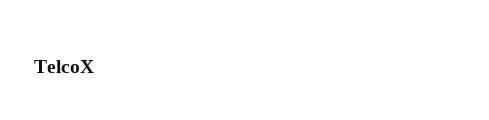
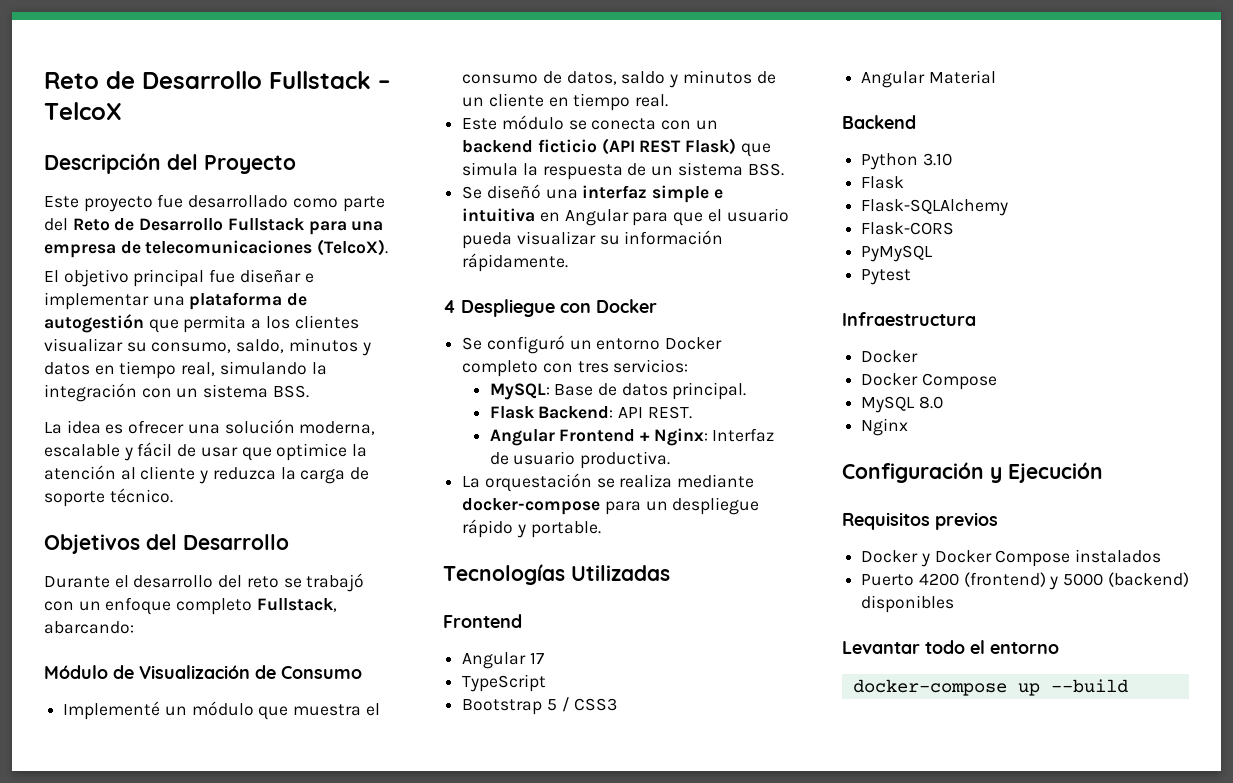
[34,60,94,73] TelcoX -> [44,71,390,89] [44,102,122,120] [44,153,296,174] [44,194,385,212] [44,218,384,235] [44,239,389,258] [44,269,314,287] [44,292,308,310] [44,314,359,333] [44,338,371,356] [44,361,327,379] [44,383,309,402] [44,419,376,435] [44,442,368,461] [44,465,370,484] [44,488,173,507] [44,534,289,554] [44,573,365,592] [44,597,337,615] [44,621,134,634] [44,665,362,679] [63,701,380,720] [462,70,776,88] [462,93,669,111] [462,115,718,130] [462,138,771,157] [462,162,784,180] [462,184,723,203] [462,208,789,226] [462,230,724,249] [462,253,569,272] [443,299,657,317] [462,335,723,354] [462,359,689,377] [489,382,747,400] [489,406,692,419] [489,428,775,446] [489,451,670,469] [462,473,755,492] [462,497,760,515] [462,519,601,538] [443,564,670,585] [443,614,522,628] [462,652,544,669] [462,674,547,692] [462,697,618,715] [861,70,996,88] [842,115,916,129] [861,153,952,170] [861,176,905,189] [861,199,1009,216] [861,222,955,235] [861,245,934,262] [861,269,912,285] [842,312,976,326] [861,350,919,363] [861,373,997,390] [861,396,943,413] [861,418,909,436] [842,462,1103,483] [842,512,998,530] [861,549,1162,567] [861,572,1189,590] [861,595,955,613] [842,640,1059,654] [852,679,1128,696] Reto de Desarrollo Fullstack – TelcoX // Descripción del Proyecto // Este proyecto fue desarrollado como parte del Reto de Desarrollo Fullstack para una empresa de telecomunicaciones (TelcoX). // El objetivo principal fue diseñar e implementar una plataforma de autogestión que permita a los clientes visualizar su consumo, saldo, minutos y datos en tiempo real, simulando la integración con un sistema BSS. // La idea es ofrecer una solución moderna, escalable y fácil de usar que optimice la atención al cliente y reduzca la carga de soporte técnico. // Objetivos del Desarrollo // Durante el desarrollo del reto se trabajó con un enfoque completo Fullstack, abarcando: // Módulo de Visualización de Consumo // Implementé un módulo que muestra el consumo de datos, saldo y minutos de un cliente en tiempo real. // Este módulo se conecta con un backend ficticio (API REST Flask) que simula la respuesta de un sistema BSS. // Se diseñó una interfaz simple e intuitiva en Angular para que el usuario pueda visualizar su información rápidamente. // 4 Despliegue con Docker // Se configuró un entorno Docker completo con tres servicios: // MySQL: Base de datos principal. // Flask Backend: API REST. // Angular Frontend + Nginx: Interfaz de usuario productiva. // La orquestación se realiza mediante docker-compose para un despliegue rápido y portable. // Tecnologías Utilizadas // Frontend // Angular 17 // TypeScript // Bootstrap 5 / CSS3 // Angular Material // Backend // Python 3.10 // Flask // Flask-SQLAlchemy // Flask-CORS // PyMySQL // Pytest // Infraestructura // Docker // Docker Compose // MySQL 8.0 // Nginx // Configuración y Ejecución // Requisitos previos // Docker y Docker Compose instalados // Puerto 4200 (frontend) y 5000 (backend) disponibles // Levantar todo el entorno // docker-compose up --build

